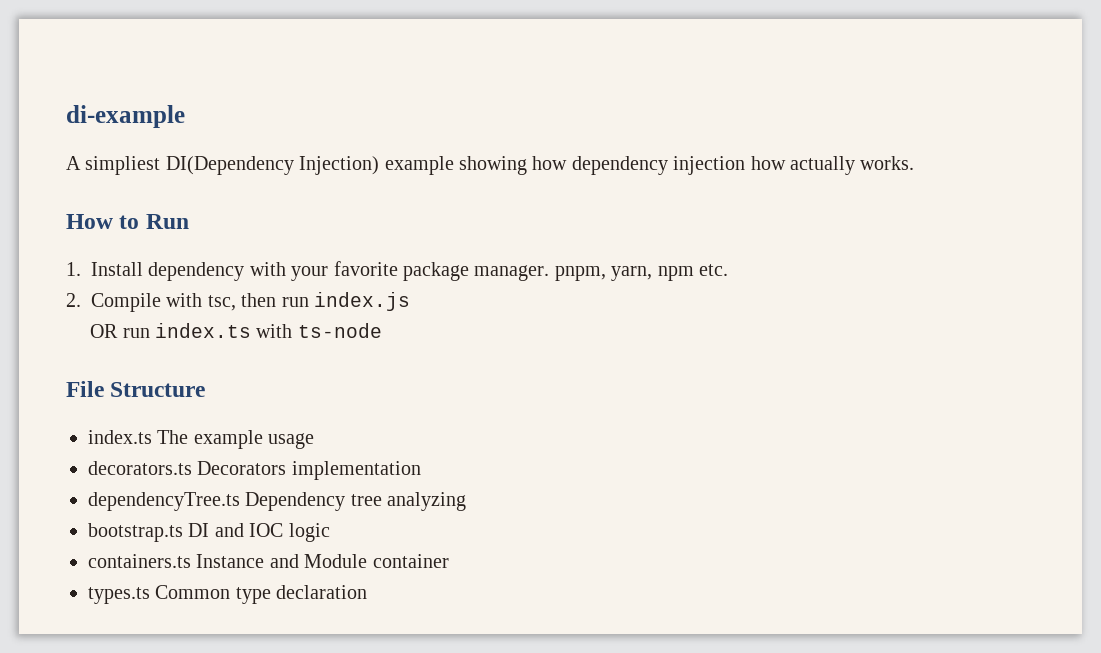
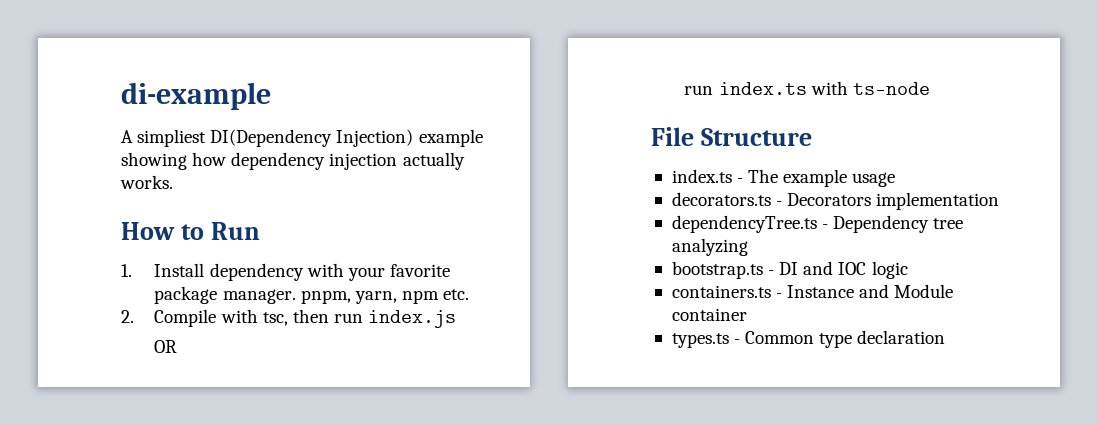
[750,156,786,170] how -> (398, 161) none
(119, 331) none -> (178, 346) //
(152, 437) none -> [737,178,744,183] -
(192, 468) none -> [776,201,783,206] -
(240, 501) none -> [822,224,829,229] -
(183, 532) none -> [768,270,775,275] -
(191, 561) none -> [776,293,783,298] -
(150, 595) none -> [734,339,741,344] -

